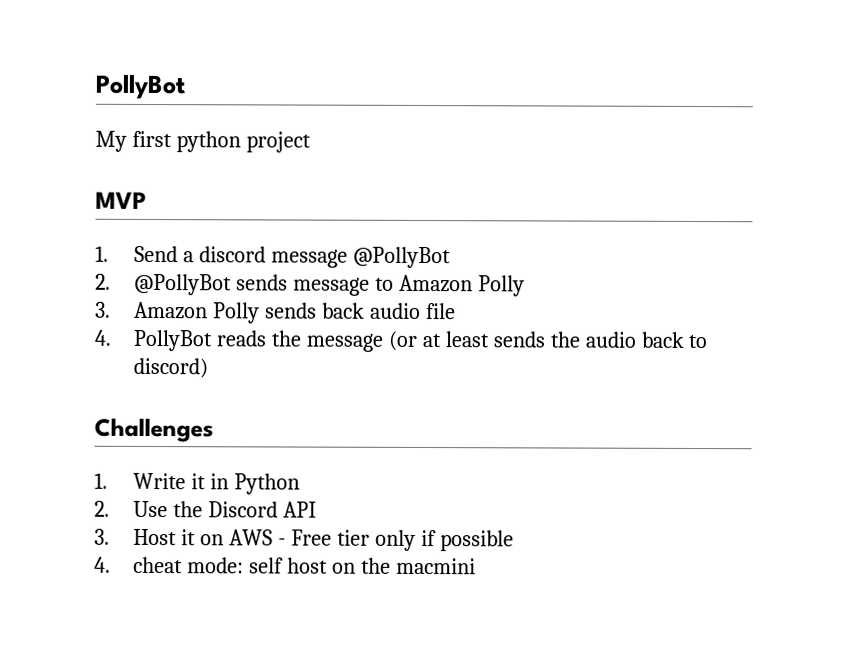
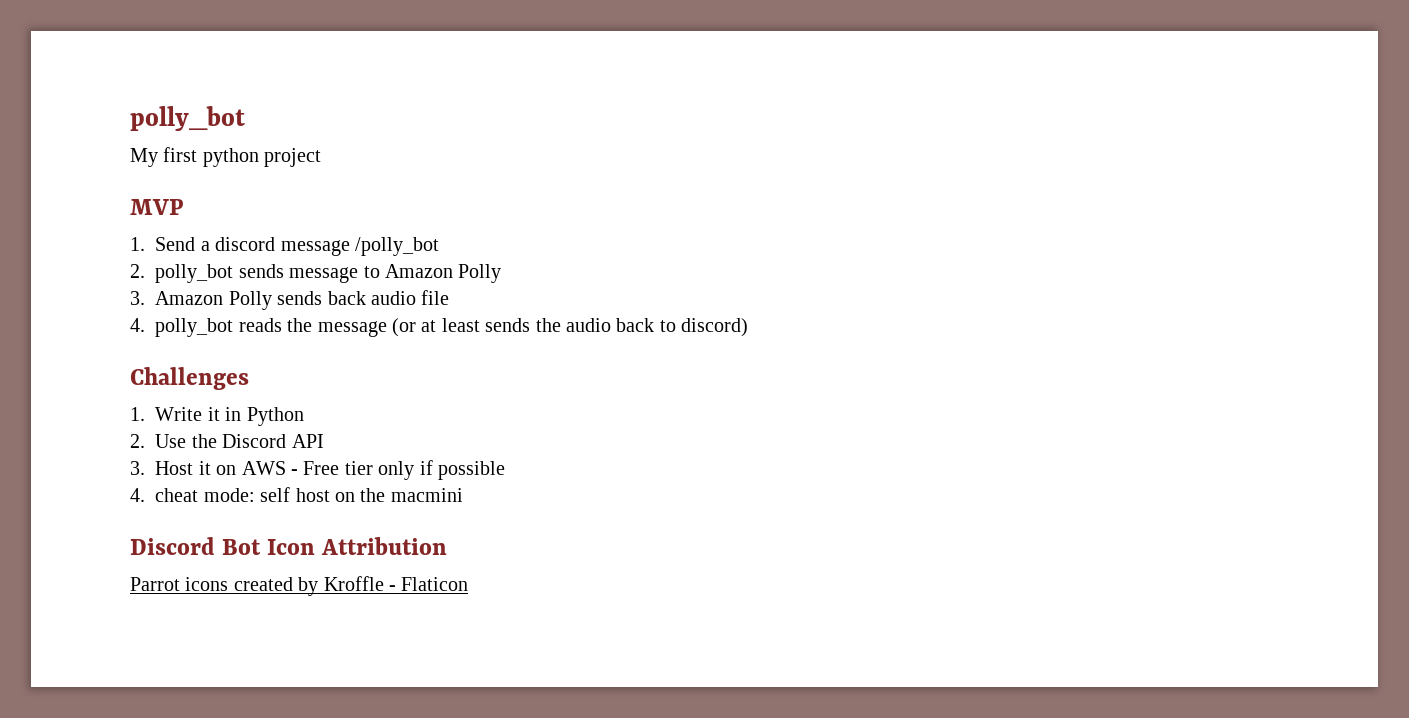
[95,74,186,100] PollyBot -> [130,106,245,131] polly_bot
[352,246,451,269] [95,273,233,296] @PollyBot // 2. @PollyBot -> [354,237,439,256] [130,264,234,283] /polly_bot // 2. polly_bot
[133,329,214,352] PollyBot -> [155,318,234,337] polly_bot
(476, 566) none -> [130,537,448,555] [130,576,469,596] // Discord Bot Icon Attribution // Parrot icons created by Kroffle - Flaticon

